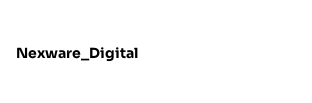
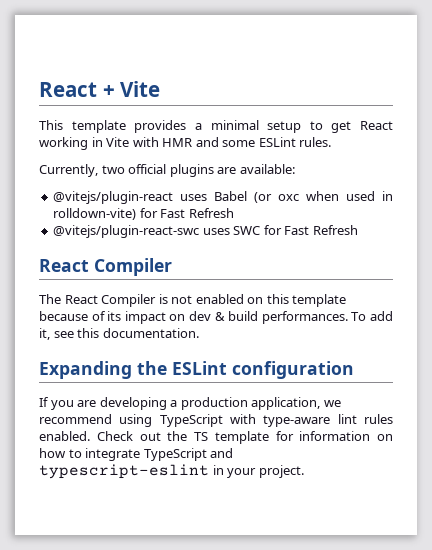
[16,47,138,62] Nexware_Digital -> [39,81,161,97] [39,120,393,133] [39,137,332,150] [39,164,295,177] [53,191,393,204] [53,208,234,220] [53,225,358,238] [39,258,172,276] [39,294,347,307] [39,311,393,324] [39,328,199,340] [39,361,354,379] [39,397,341,410] [39,414,393,427] [39,431,393,444] [39,448,234,461] [39,464,304,479] React + Vite // This template provides a minimal setup to get React working in Vite with HMR and some ESLint rules. // Currently, two official plugins are available: // @vitejs/plugin-react uses Babel (or oxc when used in rolldown-vite) for Fast Refresh // @vitejs/plugin-react-swc uses SWC for Fast Refresh // React Compiler // The React Compiler is not enabled on this template because of its impact on dev & build performances. To add it, see this documentation. // Expanding the ESLint configuration // If you are developing a production application, we recommend using TypeScript with type-aware lint rules enabled. Check out the TS template for information on how to integrate TypeScript and typescript-eslint in your project.

